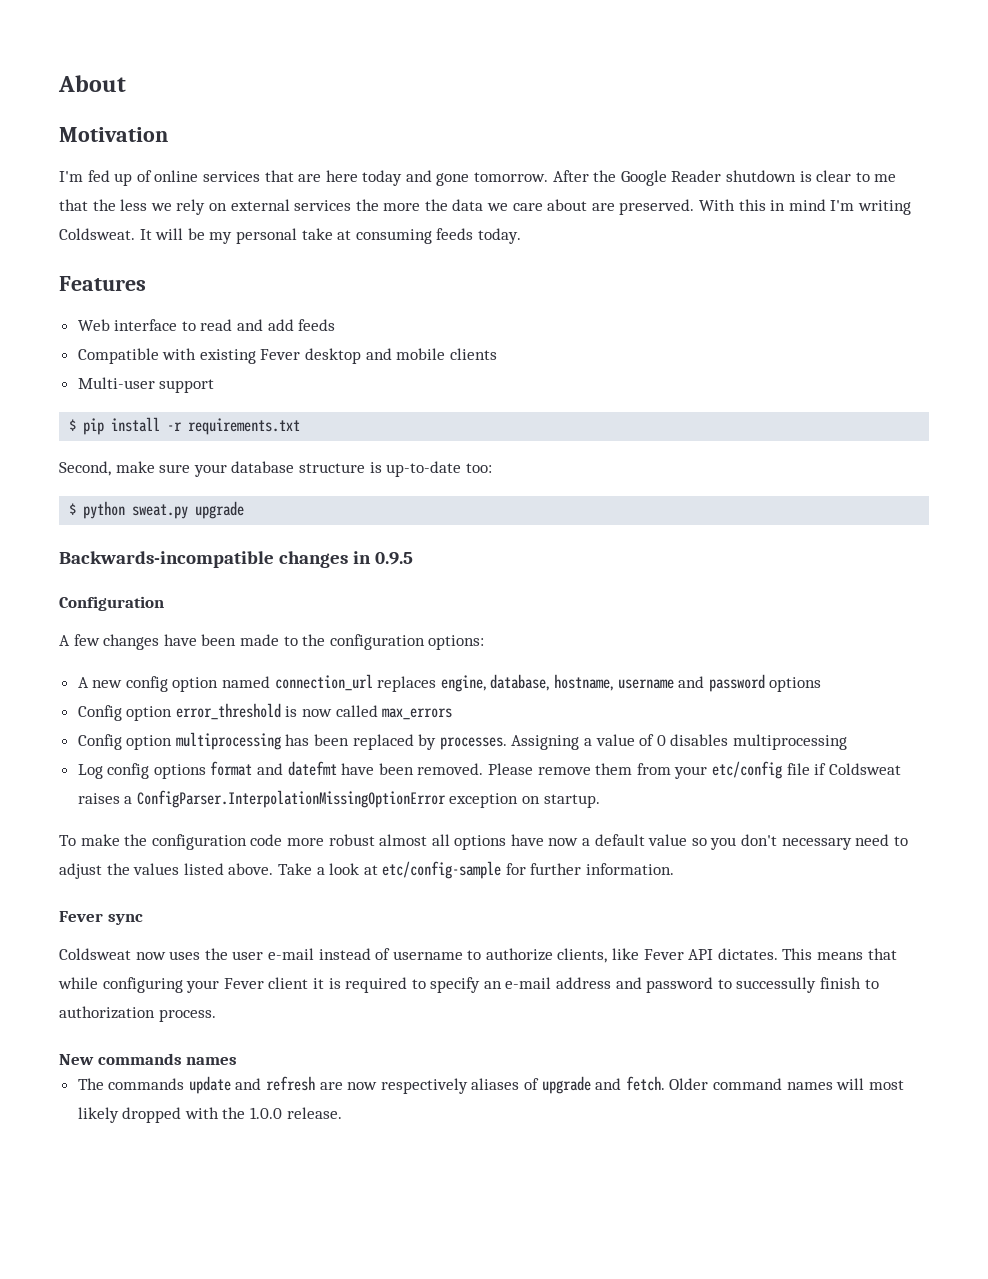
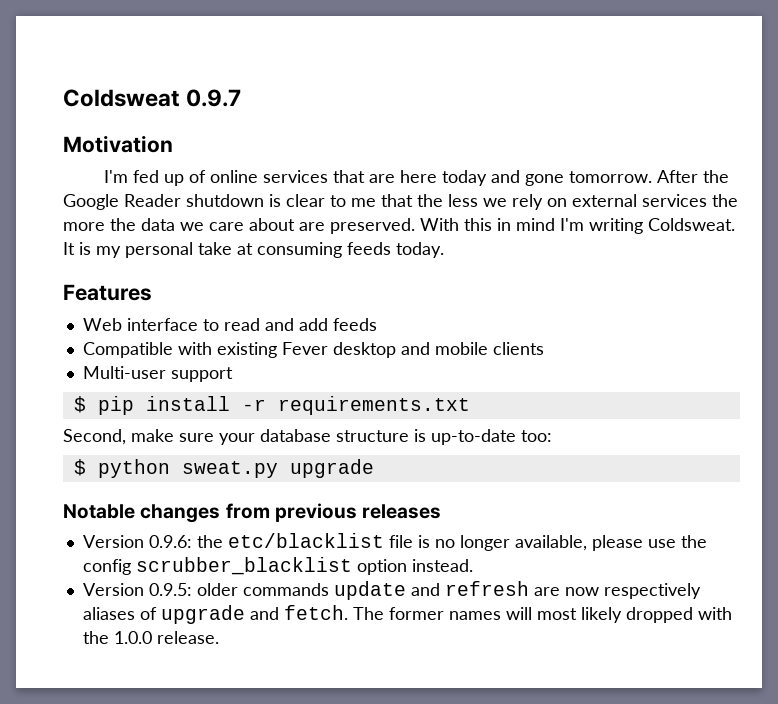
[58,75,126,92] About -> [63,89,242,107] Coldsweat 0.9.7
[155,228,205,240] will be -> [79,242,91,255] is
[59,551,414,568] [59,596,164,611] [59,634,485,650] [77,674,822,692] [77,703,453,721] [77,732,847,750] [77,761,901,779] [77,790,600,808] [59,834,908,850] [59,861,675,879] [59,911,143,925] [59,948,897,963] [58,977,879,993] [59,1006,216,1022] [59,1053,238,1065] [77,1078,104,1090] Backwards-incompatible changes in 0.9.5 // Configuration // A few changes have been made to the configuration options: // A new config option named connection_url replaces engine, database, hostname, username and password options // Config option error_threshold is now called max_errors // Config option multiprocessing has been replaced by processes. Assigning a value of 0 disables multiprocessing // Log config options format and datefmt have been removed. Please remove them from your etc/config file if Coldsweat raises a ConfigParser.InterpolationMissingOptionError exception on startup. // To make the configuration code more robust almost all options have now a default value so you don't necessary need to adjust the values listed above. Take a look at etc/config-sample for further information. // Fever sync // Coldsweat now uses the user e-mail instead of username to authorize clients, like Fever API dictates. This means that while configuring your Fever client it is required to specify an e-mail address and password to successully finish to authorization process. // New commands names // The -> [63,503,442,523] [82,533,707,551] [82,557,473,575] [82,583,238,596] Notable changes from previous releases // Version 0.9.6: the etc/blacklist file is no longer available, please use the config scrubber_blacklist option instead. // Version 0.9.5: older
[669,1078,782,1090] Older command -> [352,607,444,620] The former

